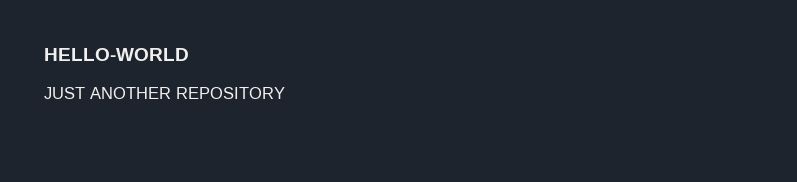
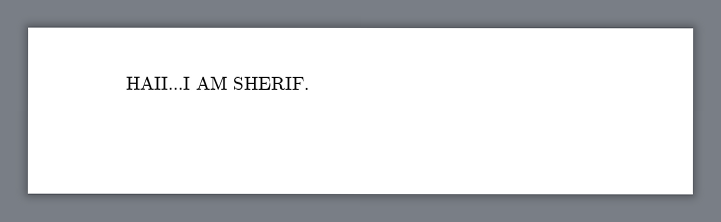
[44,48,189,61] [44,87,285,99] HELLO-WORLD // JUST ANOTHER REPOSITORY -> [126,75,310,90] HAII...I AM SHERIF.

